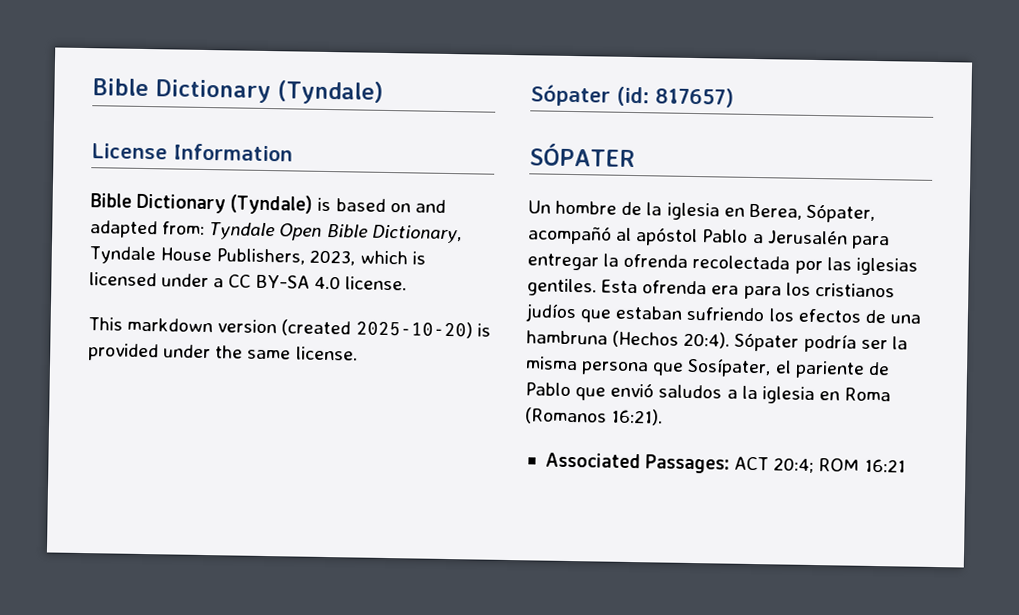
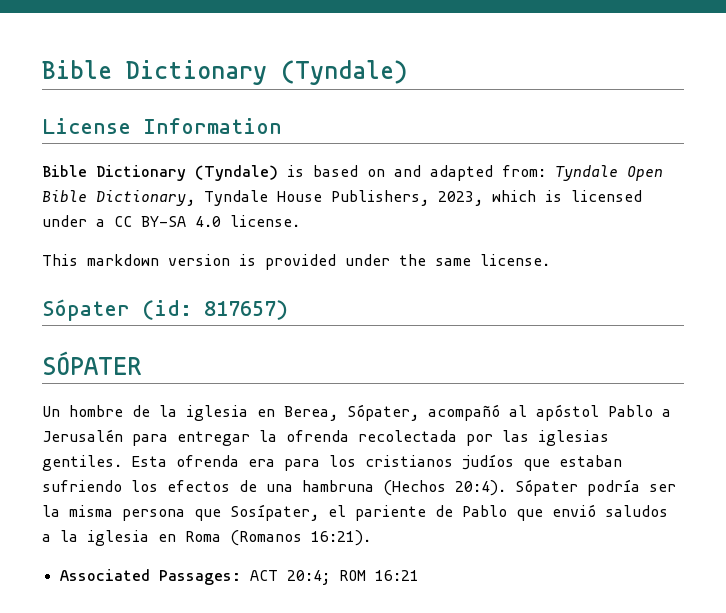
[281,319,473,339] (created 2025-10-20) -> (230, 260) none

